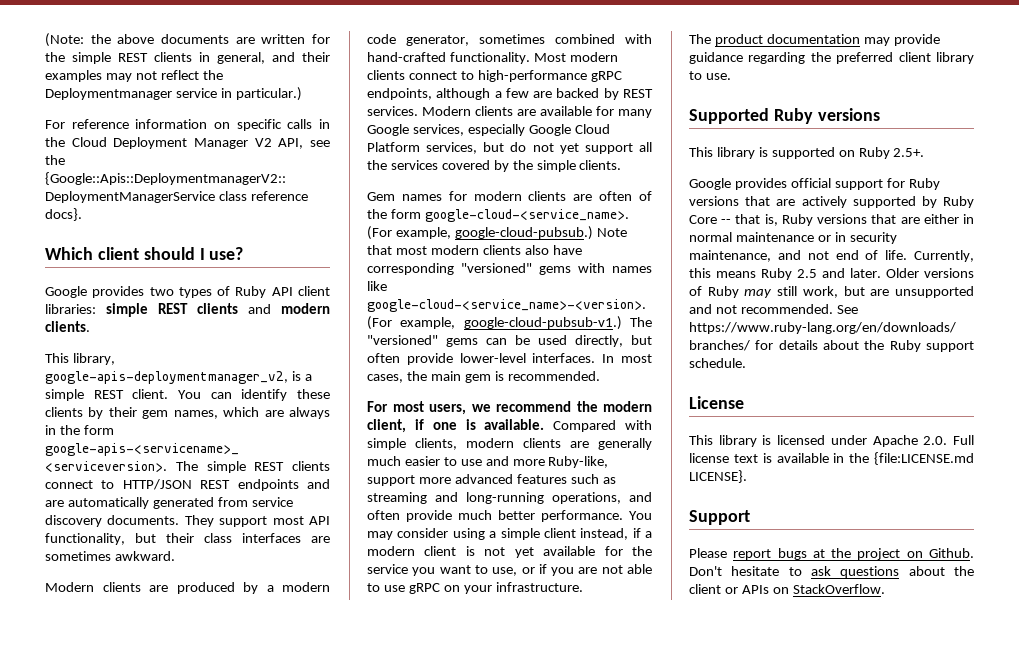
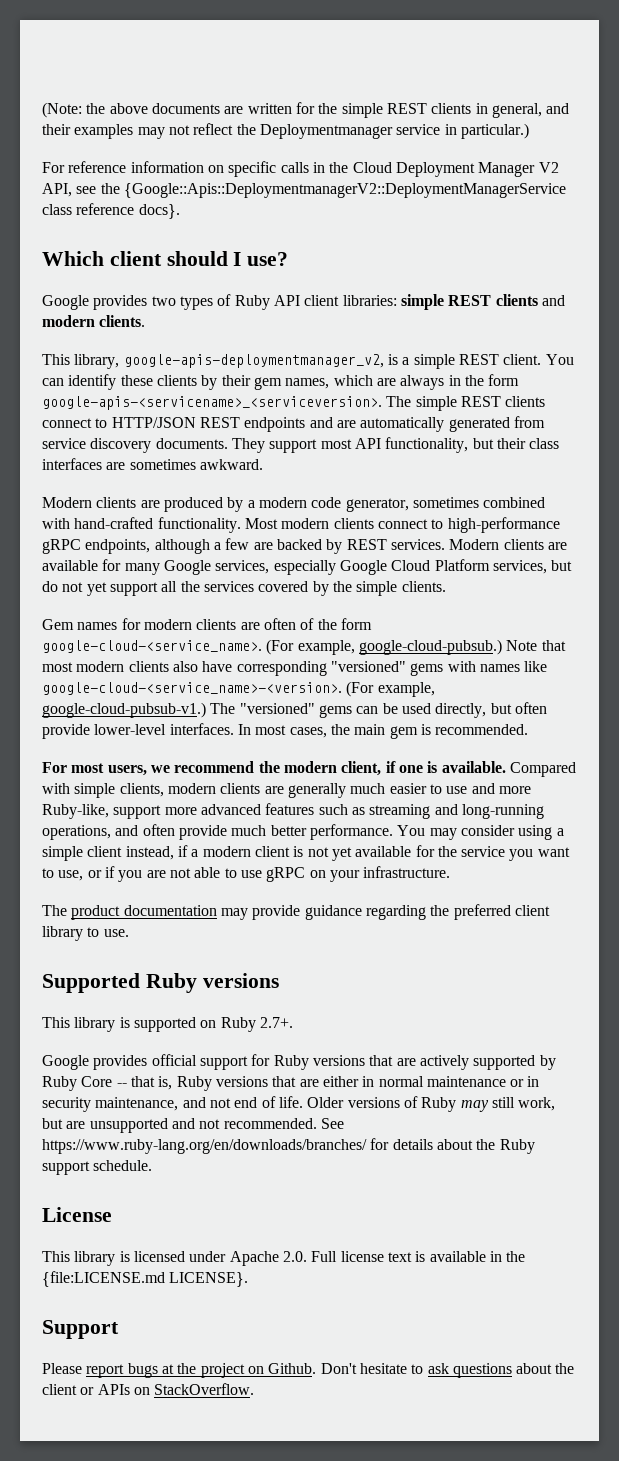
[893,148,925,157] 2.5+. -> [259,1017,293,1028] 2.7+.
[914,250,974,262] [689,268,881,280] Currently, this means Ruby 2.5 and later. -> (303, 1102) none

